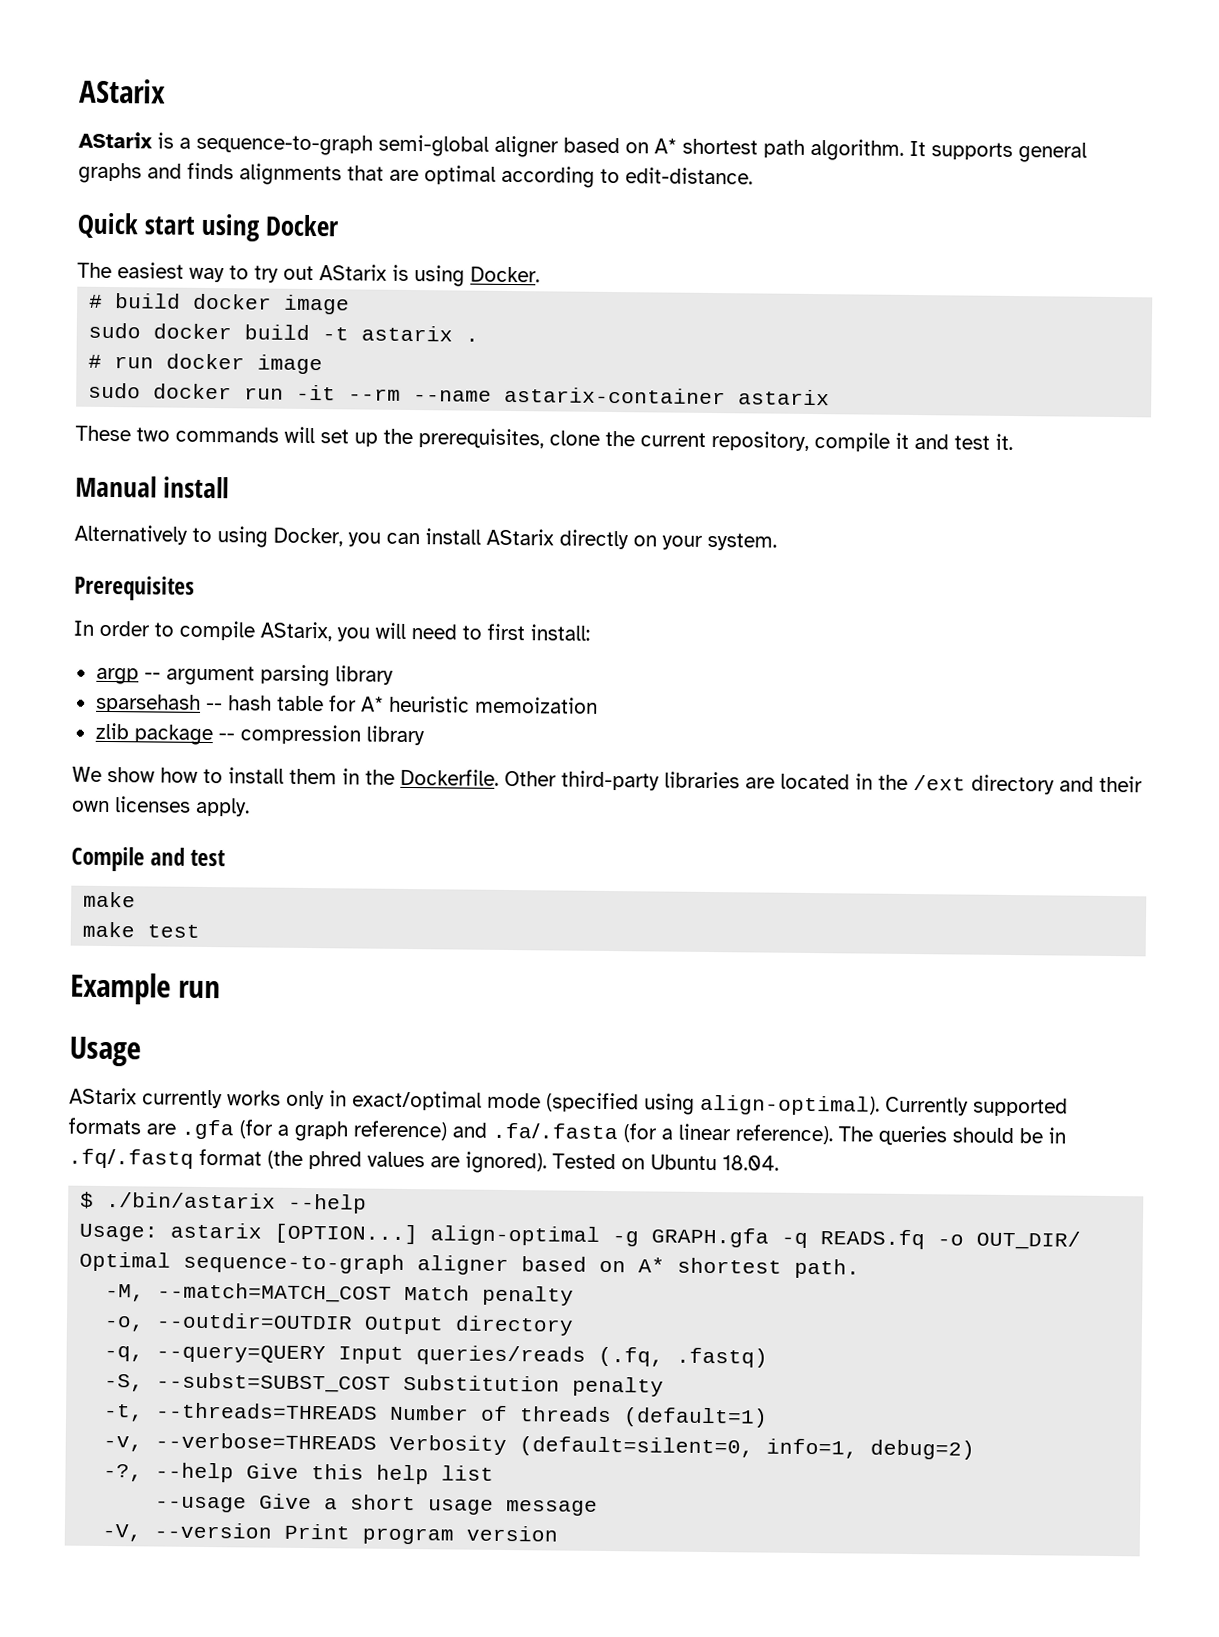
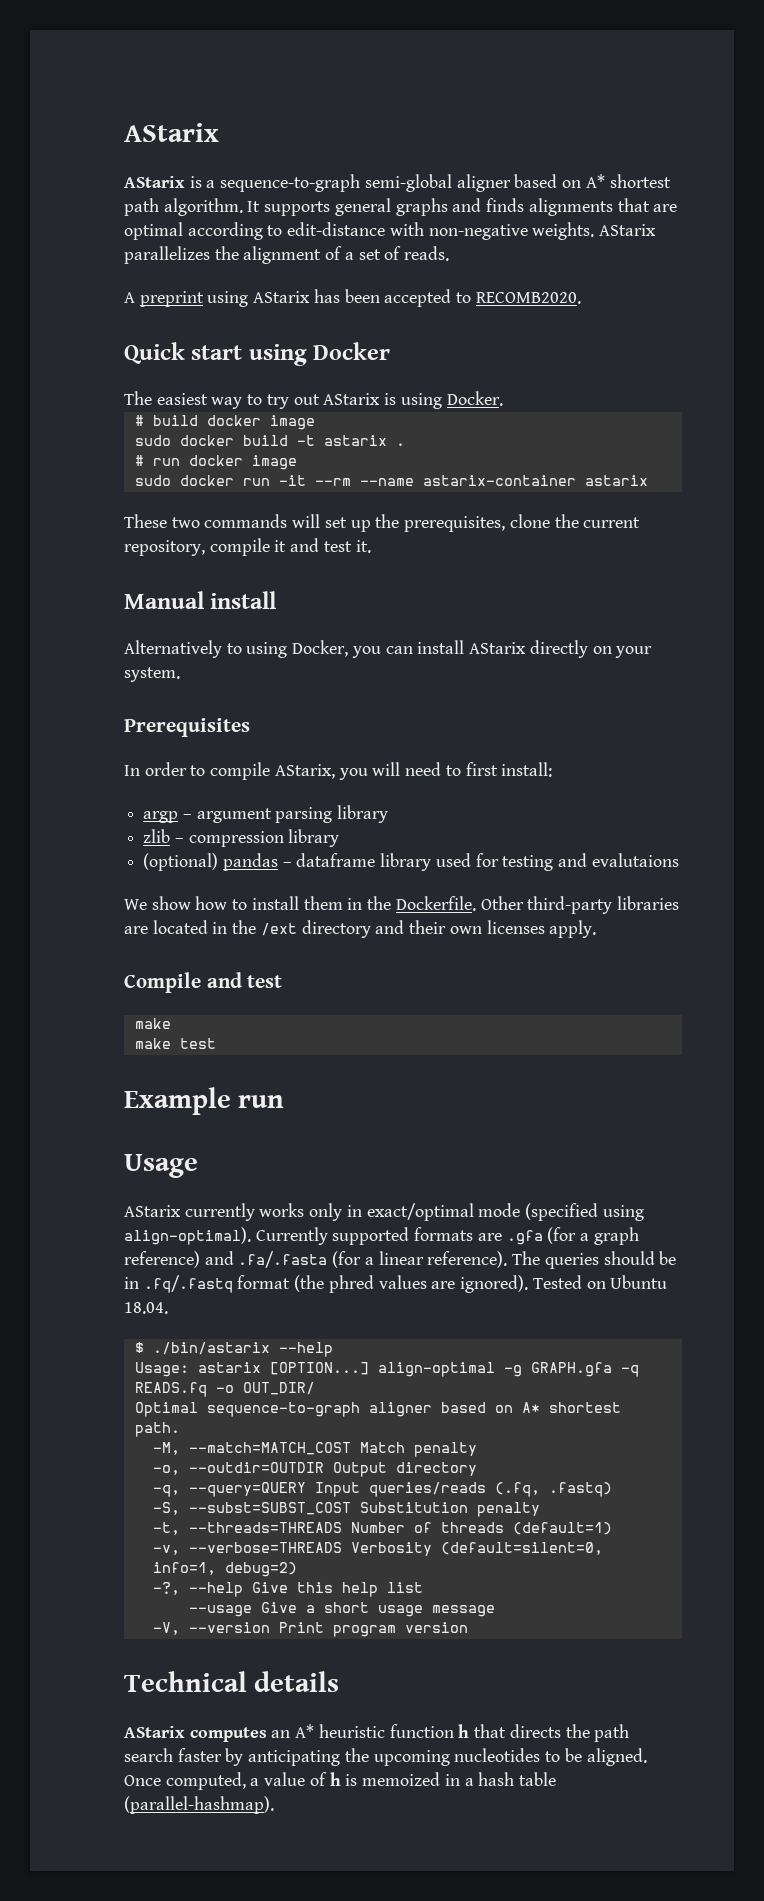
[625,167,753,185] edit-distance. -> [287,222,657,240] [124,246,450,264] [124,289,581,307] edit-distance with non-negative weights. AStarix parallelizes the alignment of a set of reads. // A preprint using AStarix has been accepted to RECOMB2020.
[143,672,161,680] -- -> [182,814,192,819] –
[95,693,598,714] // sparsehash -- hash table for A* heuristic memoization -> (389, 814) none
[133,724,235,746] package -- -> [174,838,184,843] –
(425, 735) none -> [143,853,679,871] // (optional) pandas – dataframe library used for testing and evalutaions
(559, 1533) none -> [124,1671,340,1692] [124,1724,630,1742] [124,1748,647,1766] [124,1772,556,1790] [124,1796,274,1814] // Technical details // AStarix computes an A* heuristic function h that directs the path search faster by anticipating the upcoming nucleotides to be aligned. Once computed, a value of h is memoized in a hash table (parallel-hashmap).

